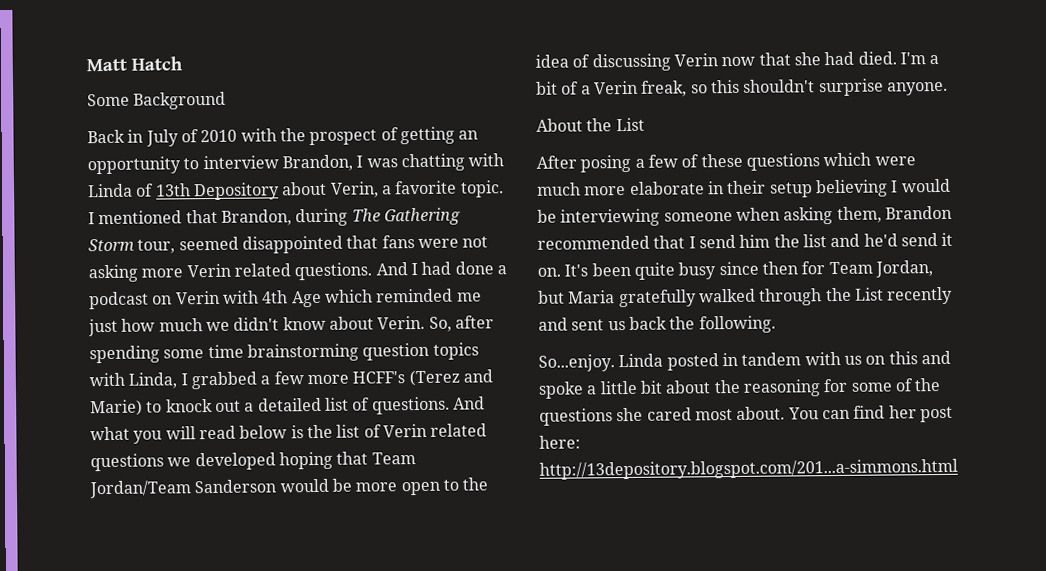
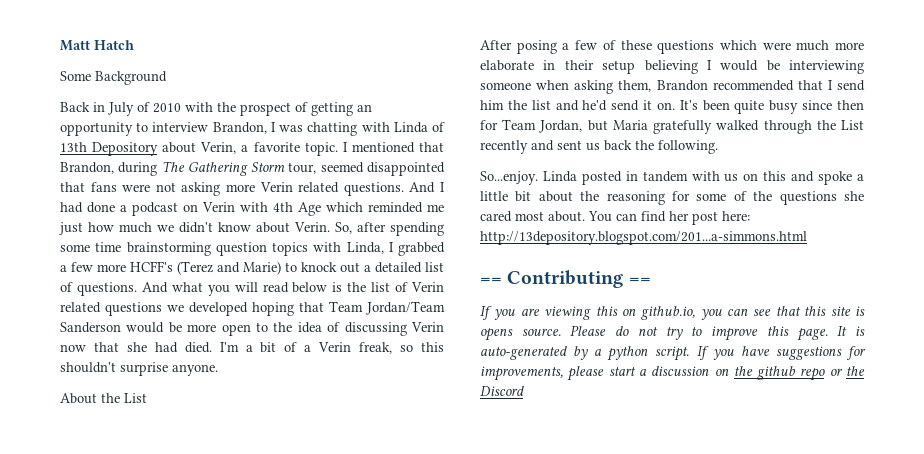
(958, 469) none -> [480,270,651,288] [480,306,865,320] [480,325,865,341] [480,346,866,361] [480,366,866,381] [480,386,524,396] // == Contributing == // If you are viewing this on github.io, you can see that this site is opens source. Please do not try to improve this page. It is auto-generated by a python script. If you have suggestions for improvements, please start a discussion on the github repo or the Discord

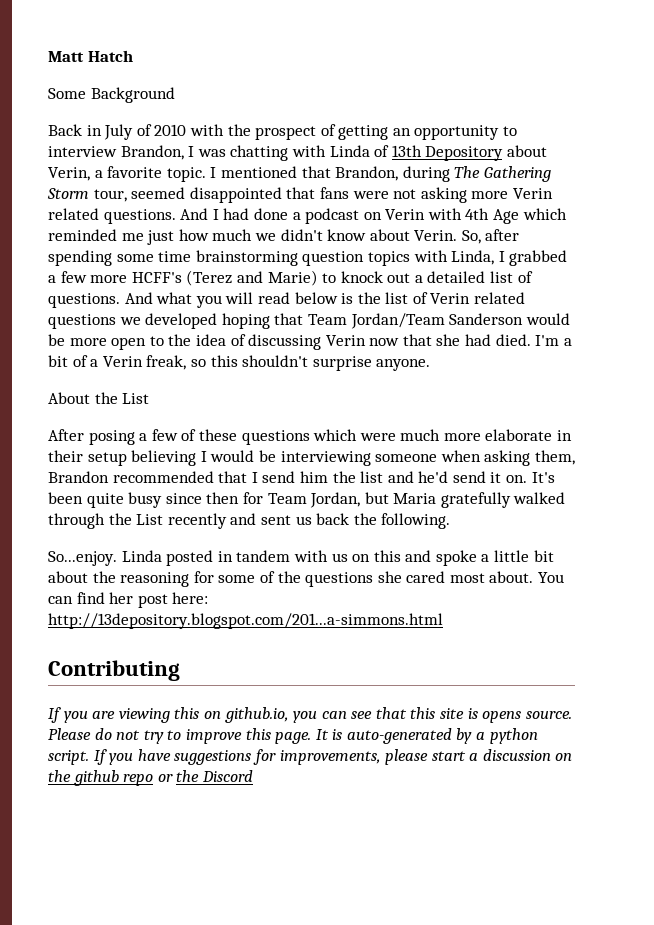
[480,277,502,284] == -> (443, 621) none
[628,277,651,284] == -> (180, 670) none

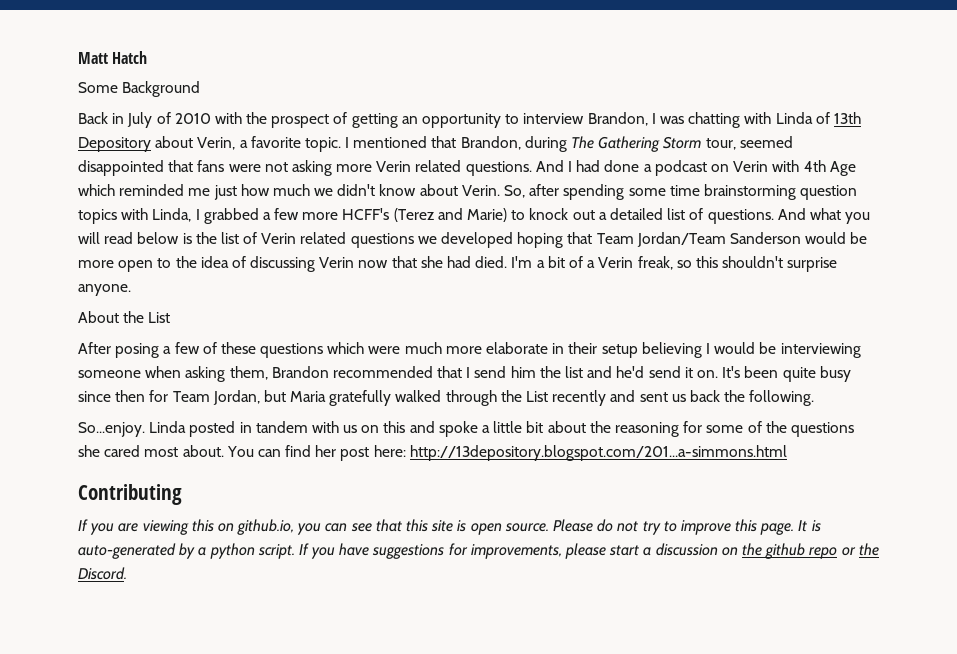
[482,711,522,723] opens -> [470,523,502,535] open
[201,770,253,782] Discord -> [78,567,127,580] Discord.

